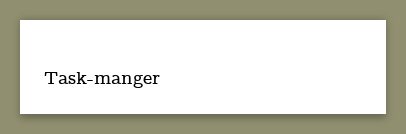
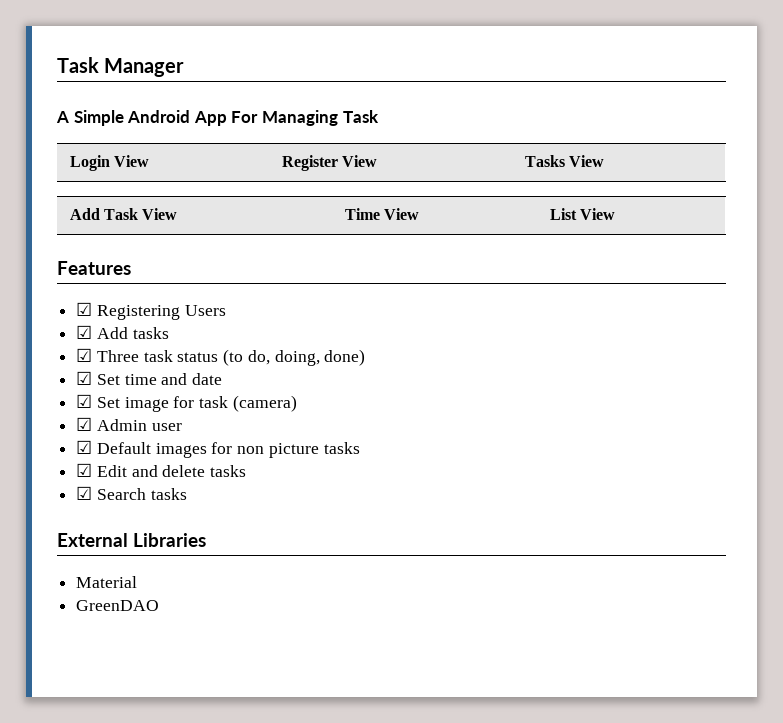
[44,72,160,88] Task-manger -> [57,57,185,77] [56,110,379,126] [69,155,149,171] [281,155,377,171] [524,155,604,167] [69,208,178,220] [344,208,419,220] [549,208,615,220] [57,261,131,275] [76,302,226,320] [76,325,169,339] [76,348,366,366] [76,371,223,385] [76,394,297,412] [76,417,182,431] [76,440,360,458] [76,463,247,477] [76,486,187,500] [57,533,206,547] [76,576,138,588] [76,600,160,611] Task Manager // A Simple Android App For Managing Task // Login View | Register View | Tasks View // Add Task View | Time View | List View // Features // ☑ Registering Users // ☑ Add tasks // ☑ Three task status (to do, doing, done) // ☑ Set time and date // ☑ Set image for task (camera) // ☑ Admin user // ☑ Default images for non picture tasks // ☑ Edit and delete tasks // ☑ Search tasks // External Libraries // Material // GreenDAO

